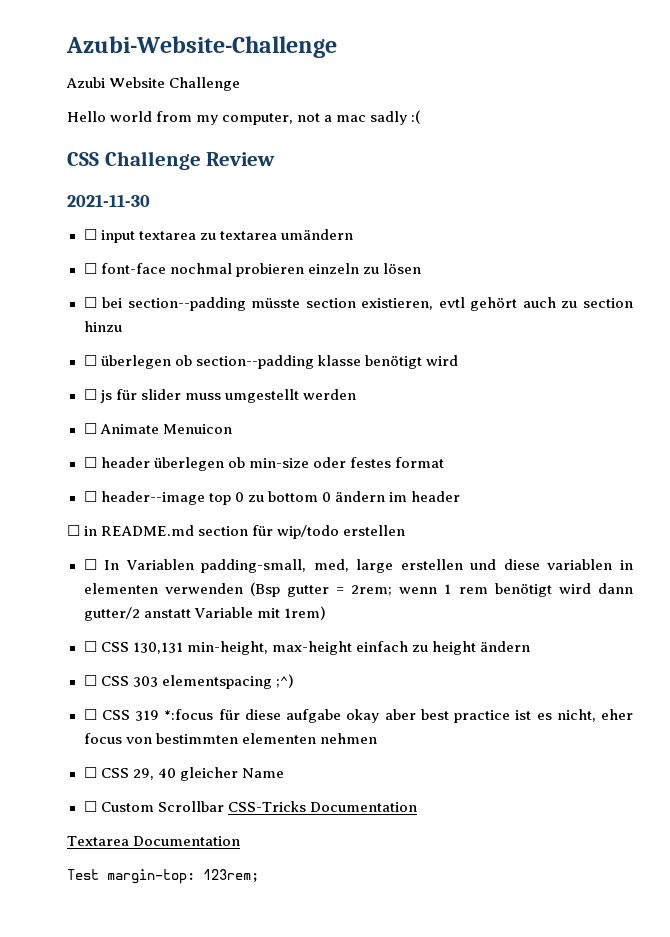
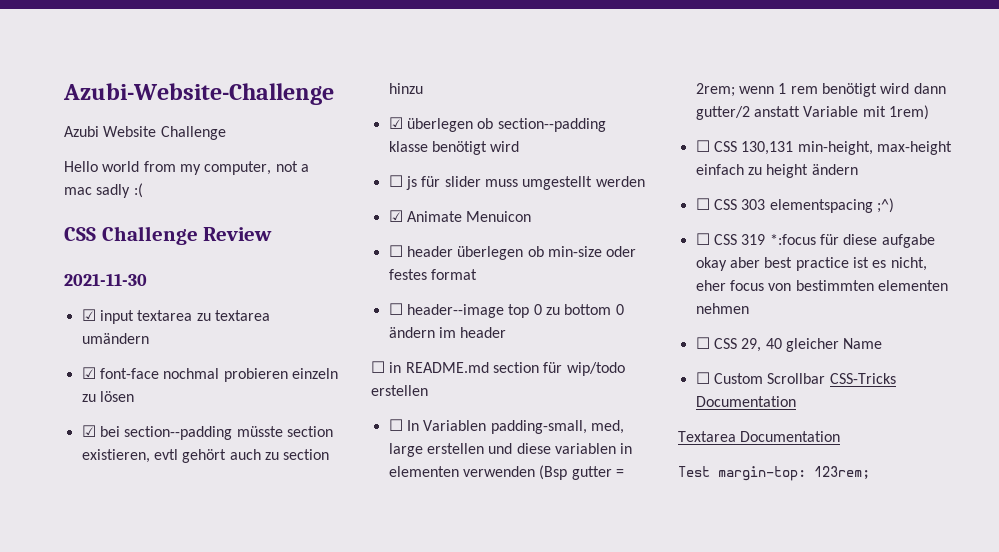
[83,229,97,240] ☐ -> [81,309,96,321] ☑
[83,263,97,274] ☐ -> [81,367,96,379] ☑
[83,297,97,308] ☐ -> [81,425,96,437] ☑
[83,355,97,366] ☐ -> [388,117,403,129] ☑
[83,423,97,434] ☐ -> [388,210,403,222] ☑

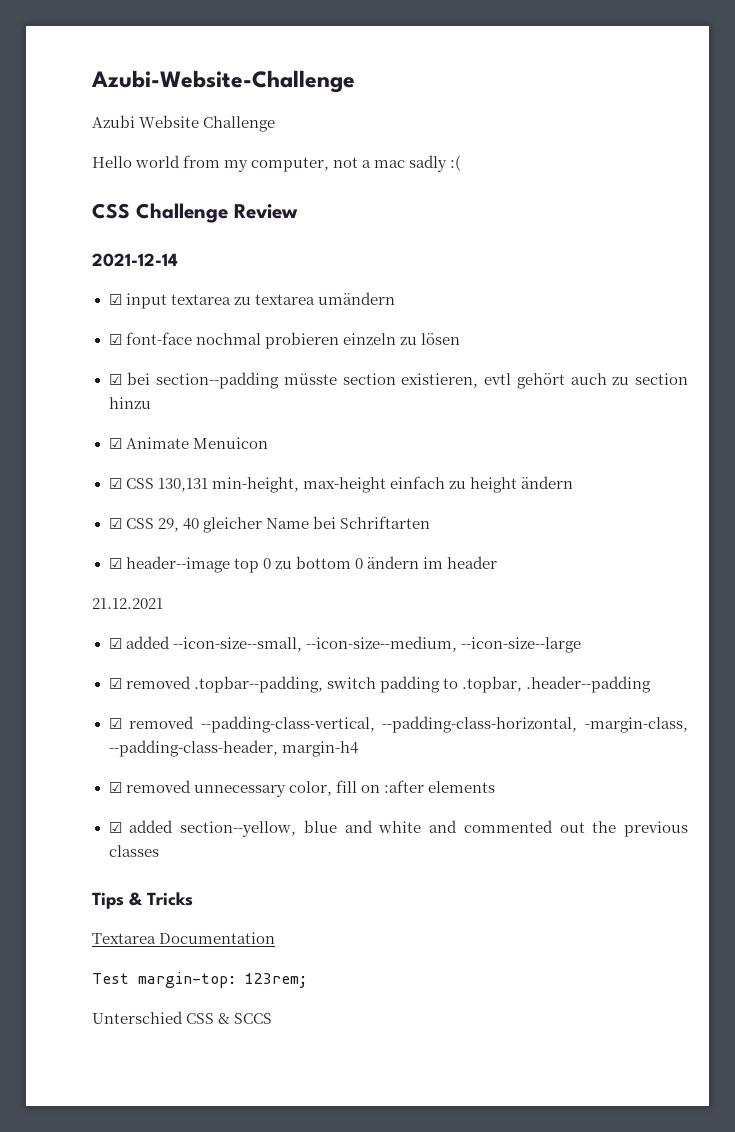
[64,273,147,286] 2021-11-30 -> [92,253,178,267] 2021-12-14
[406,118,606,132] [388,141,520,155] [388,175,645,190] [388,210,532,222] [388,245,637,260] [388,269,477,280] [388,303,403,315] überlegen ob section--padding klasse benötigt wird // ☐ js für slider muss umgestellt werden // ☑ Animate Menuicon // ☐ header überlegen ob min-size oder festes format // ☐ -> [125,437,268,449] [108,476,573,493] [108,516,430,533] [108,558,122,569] Animate Menuicon // ☑ CSS 130,131 min-height, max-height einfach zu height ändern // ☑ CSS 29, 40 gleicher Name bei Schriftarten // ☑
[371,361,625,376] [371,385,428,396] [388,419,624,434] [388,443,633,457] [388,465,624,480] [695,83,946,97] [695,105,929,120] [695,140,952,155] [695,164,858,178] [695,198,894,213] [695,233,935,248] [695,257,927,271] [695,280,948,291] [695,303,749,314] [695,337,883,352] [695,372,896,384] [695,396,796,407] ☐ in README.md section für wip/todo erstellen // ☐ In Variablen padding-small, med, large erstellen und diese variablen in elementen verwenden (Bsp gutter = 2rem; wenn 1 rem benötigt wird dann gutter/2 anstatt Variable mit 1rem) // ☐ CSS 130,131 min-height, max-height einfach zu height ändern // ☐ CSS 303 elementspacing ;^) // ☐ CSS 319 *:focus für diese aufgabe okay aber best practice ist es nicht, eher focus von bestimmten elementen nehmen // ☐ CSS 29, 40 gleicher Name // ☐ Custom Scrollbar CSS-Tricks Documentation -> [92,598,163,609] [108,636,581,653] [108,676,651,693] [108,716,688,733] [108,740,358,757] [108,780,495,797] [108,820,688,837] [108,845,159,857] [92,892,193,909] 21.12.2021 // ☑ added --icon-size--small, --icon-size--medium, --icon-size--large // ☑ removed .topbar--padding, switch padding to .topbar, .header--padding // ☑ removed --padding-class-vertical, --padding-class-horizontal, -margin-class, --padding-class-header, margin-h4 // ☑ removed unnecessary color, fill on :after elements // ☑ added section--yellow, blue and white and commented out the previous classes // Tips & Tricks
(870, 472) none -> [92,1011,273,1024] // Unterschied CSS & SCCS

